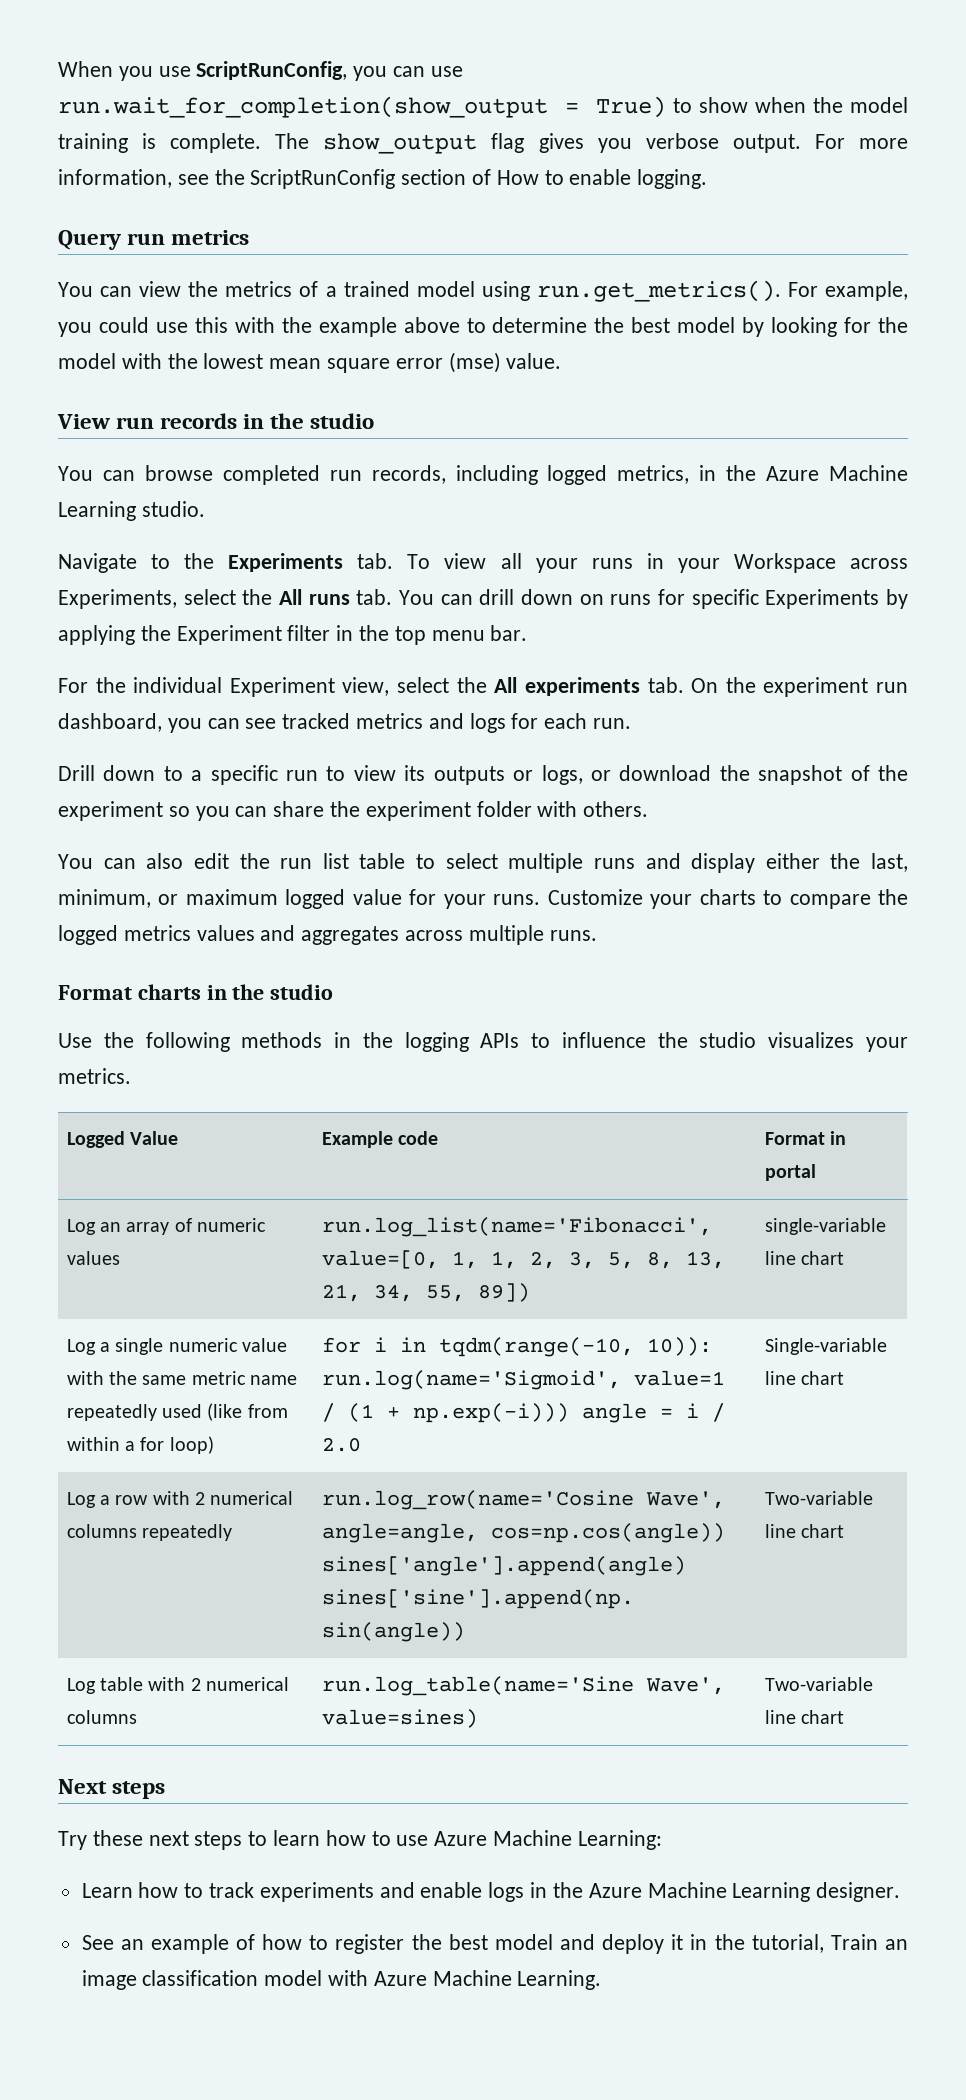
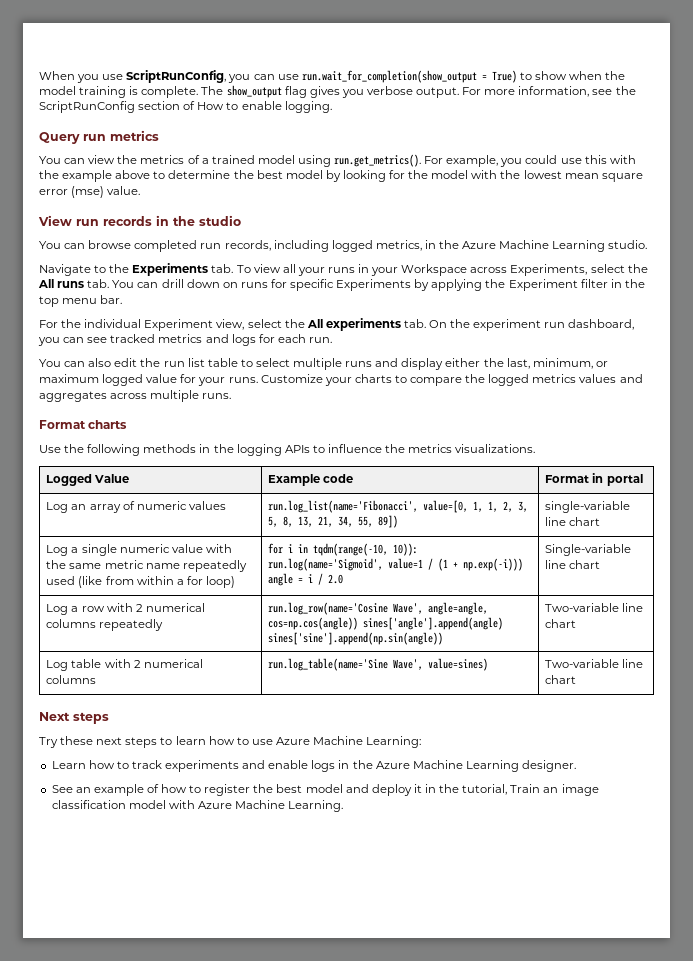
[58,765,908,785] [58,801,649,821] // Drill down to a specific run to view its outputs or logs, or download the snapshot of the experiment so you can share the experiment folder with others. -> (332, 340) none
[206,984,334,1000] in the studio -> (128, 424) none
[699,1032,908,1052] [58,1068,131,1084] studio visualizes your metrics. -> [408,444,536,453] metrics visualizations.

